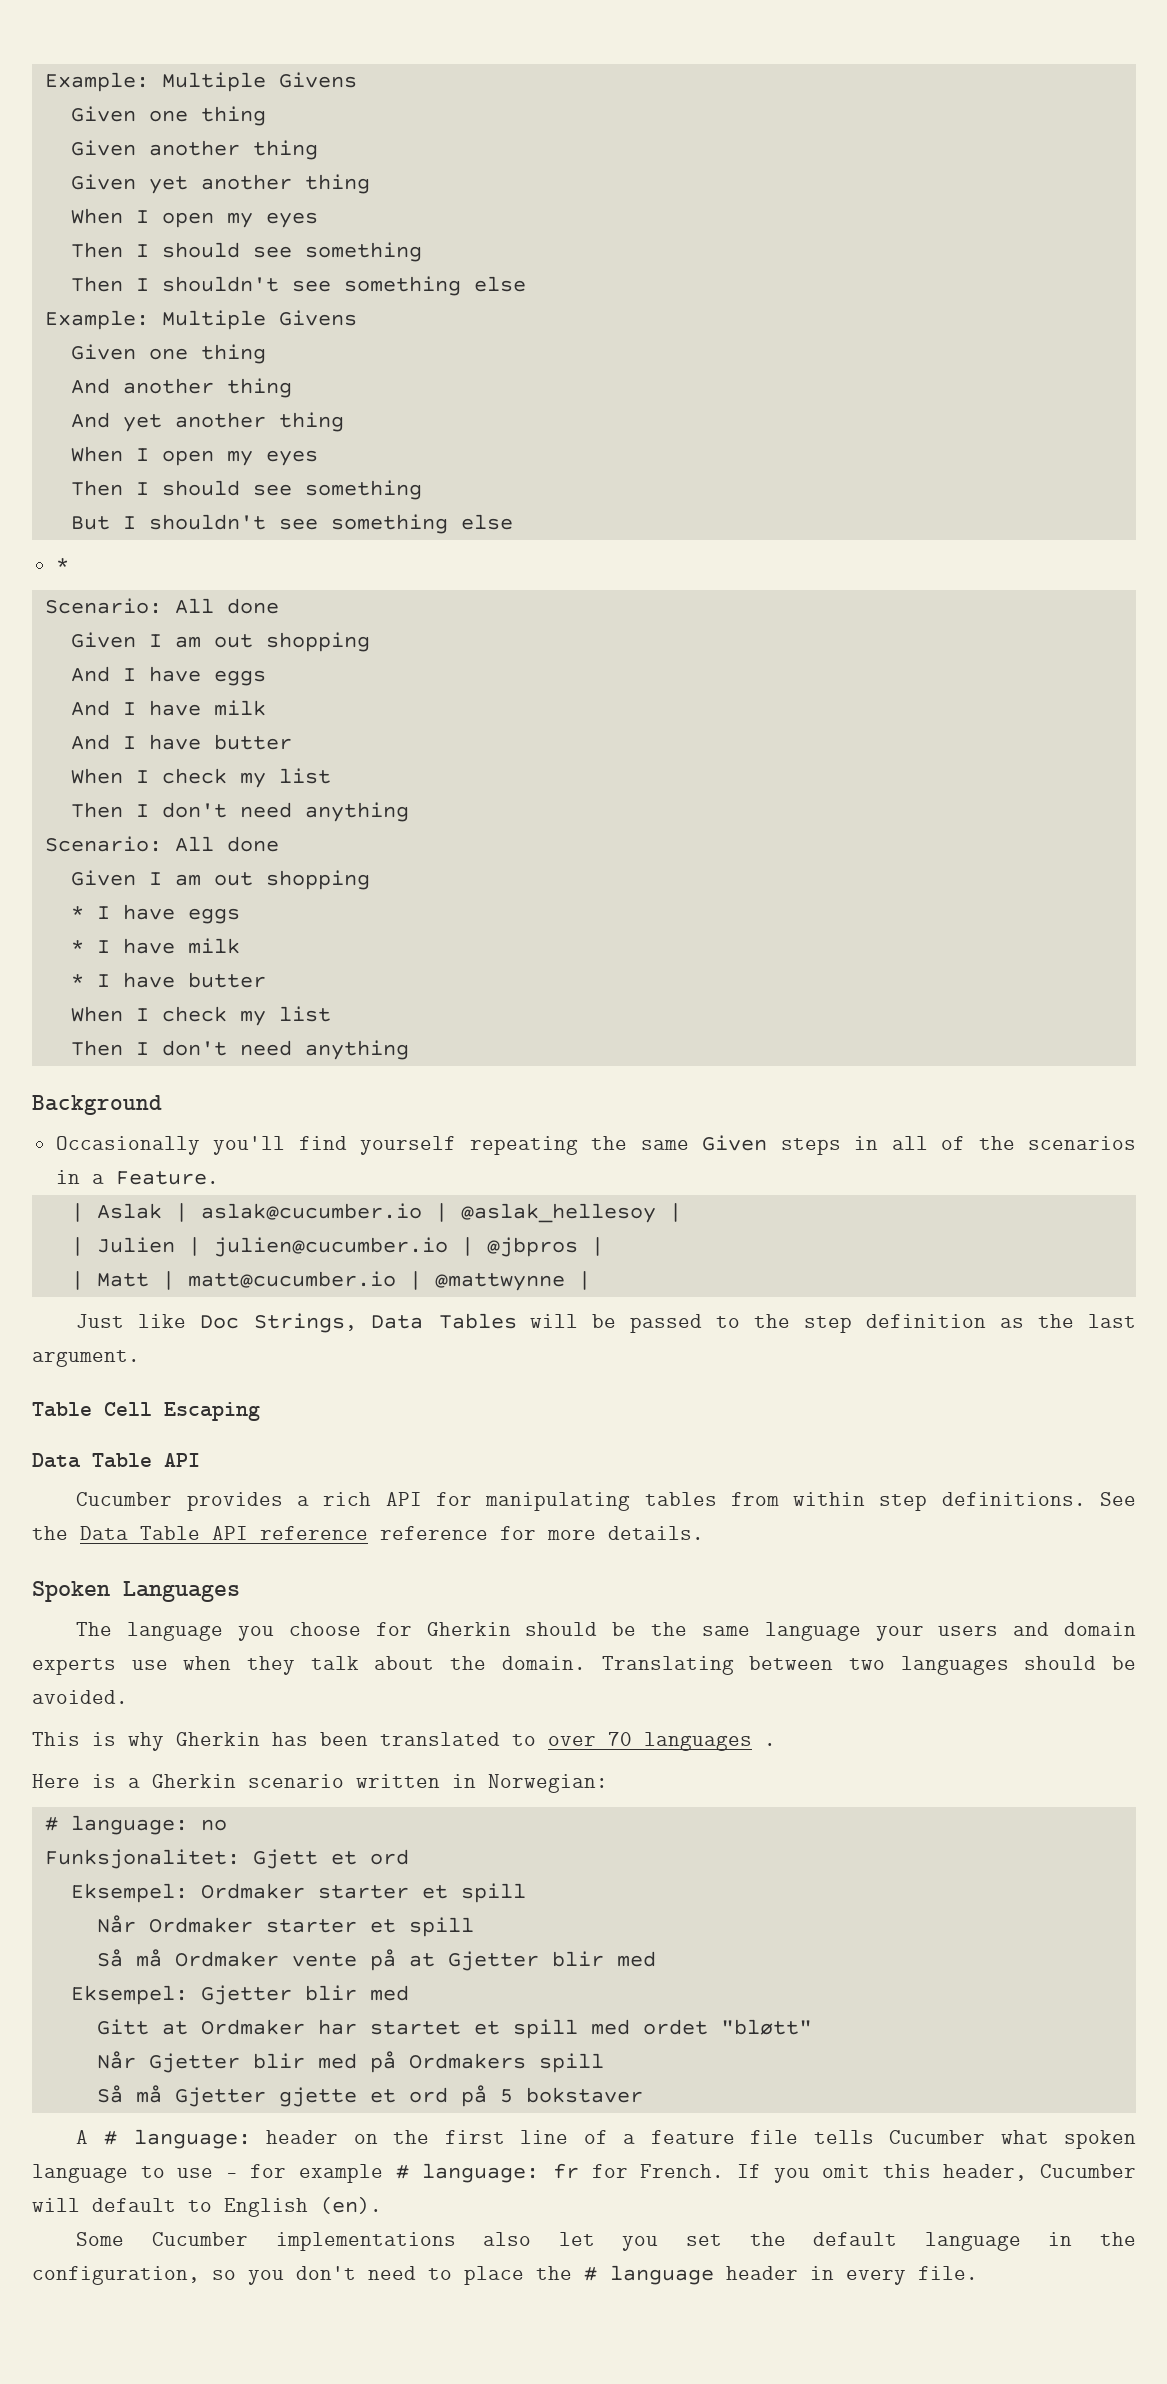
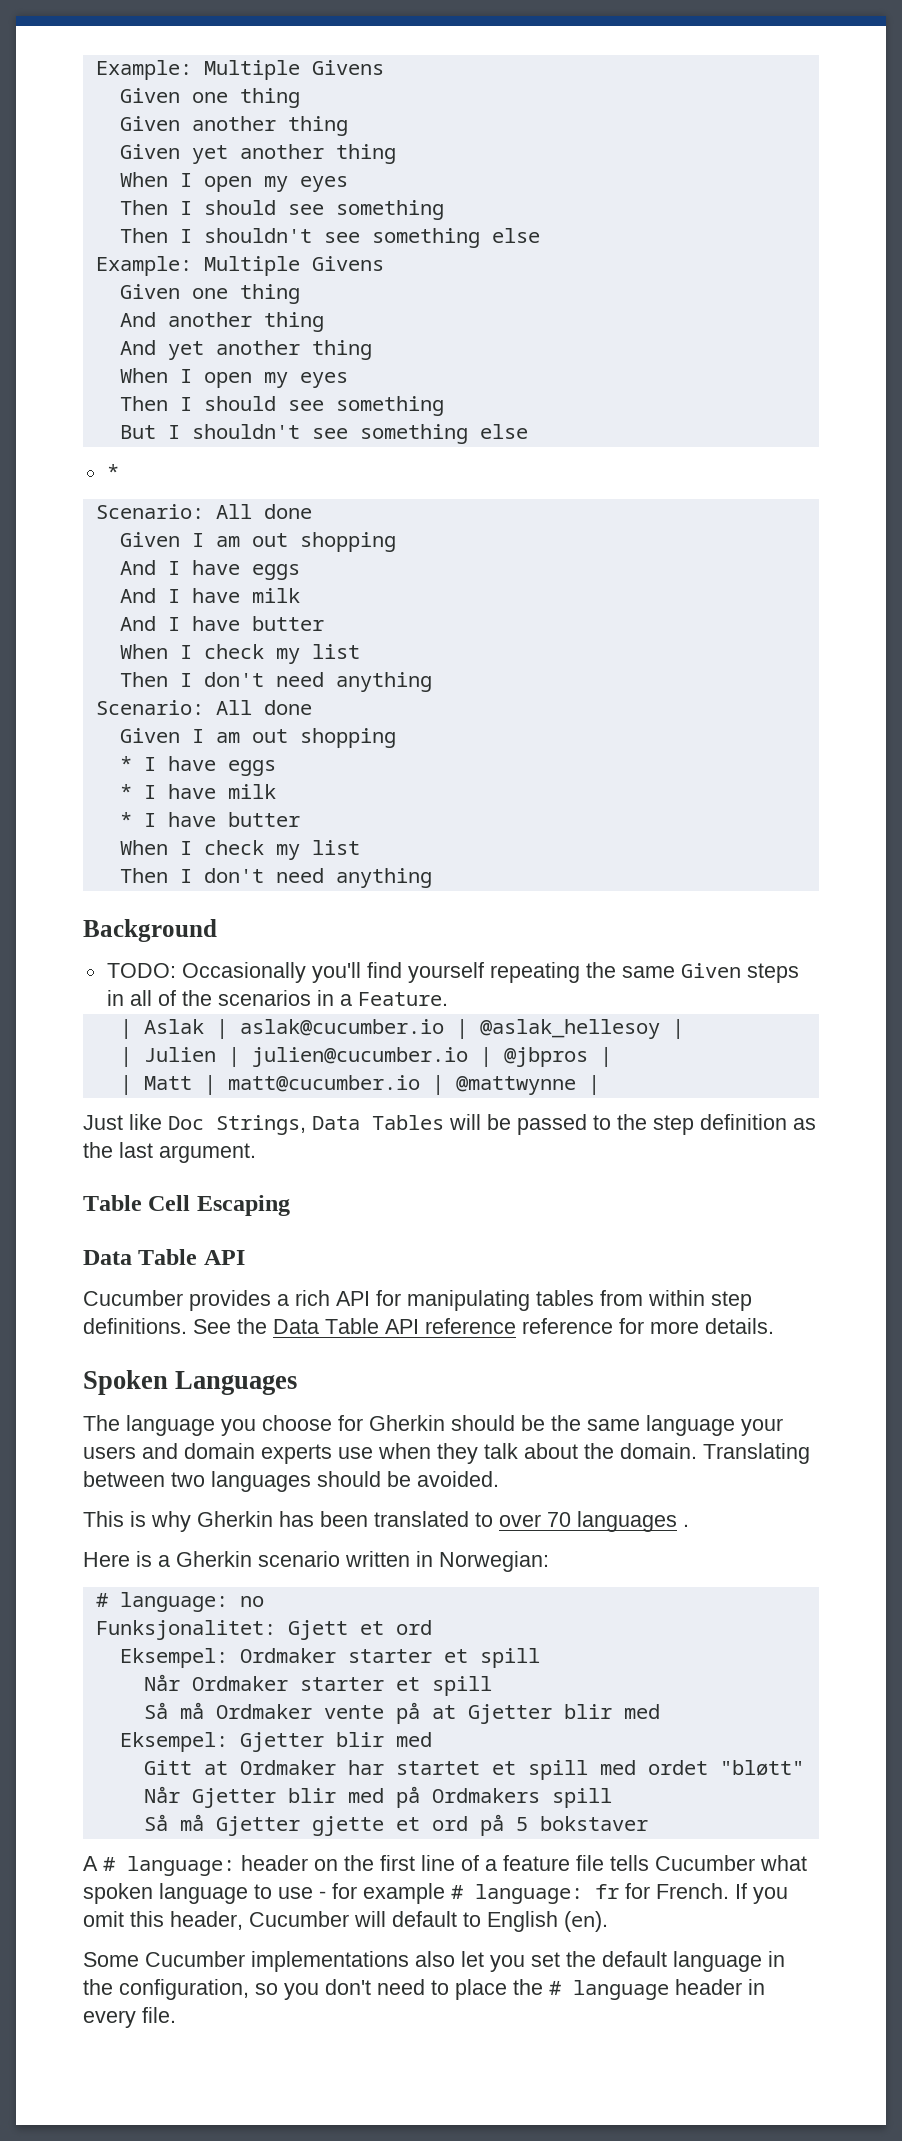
(162, 1105) none -> [106,963,176,978] TODO:

